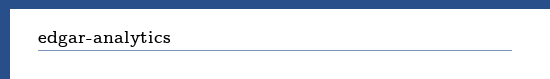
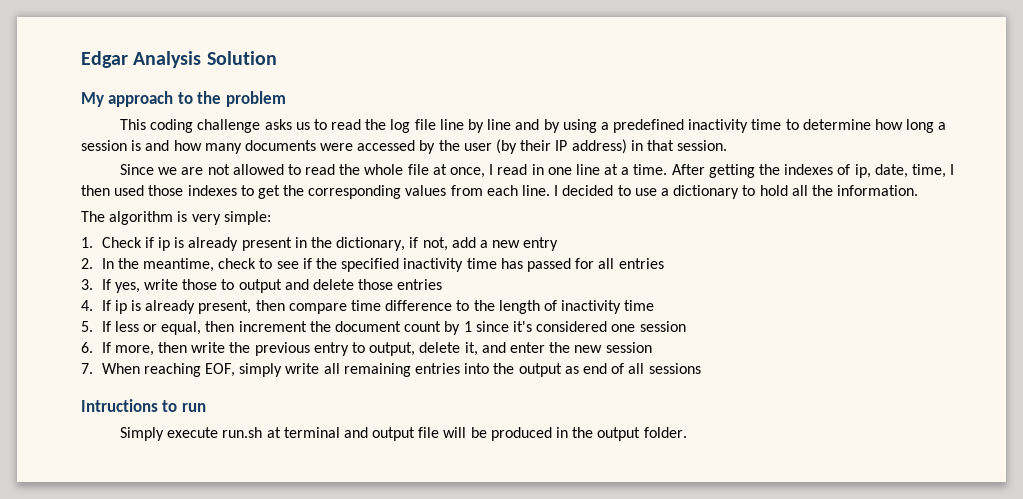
[38,31,171,47] edgar-analytics -> [81,51,277,68] [81,91,286,107] [119,119,947,133] [81,139,728,154] [119,164,955,178] [81,185,919,199] [81,211,271,225] [81,237,559,251] [81,258,664,272] [81,279,443,293] [81,300,655,314] [81,321,686,335] [81,342,652,356] [81,363,701,377] [81,399,206,412] [119,427,687,441] Edgar Analysis Solution // My approach to the problem // This coding challenge asks us to read the log file line by line and by using a predefined inactivity time to determine how long a session is and how many documents were accessed by the user (by their IP address) in that session. // Since we are not allowed to read the whole file at once, I read in one line at a time. After getting the indexes of ip, date, time, I then used those indexes to get the corresponding values from each line. I decided to use a dictionary to hold all the information. // The algorithm is very simple: // 1. Check if ip is already present in the dictionary, if not, add a new entry // 2. In the meantime, check to see if the specified inactivity time has passed for all entries // 3. If yes, write those to output and delete those entries // 4. If ip is already present, then compare time difference to the length of inactivity time // 5. If less or equal, then increment the document count by 1 since it's considered one session // 6. If more, then write the previous entry to output, delete it, and enter the new session // 7. When reaching EOF, simply write all remaining entries into the output as end of all sessions // Intructions to run // Simply execute run.sh at terminal and output file will be produced in the output folder.

